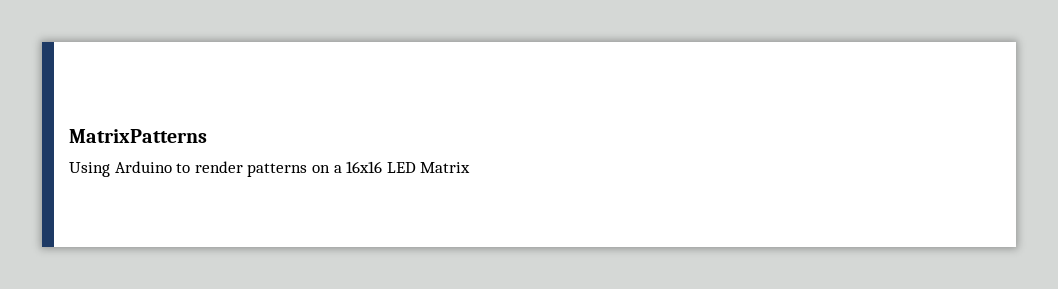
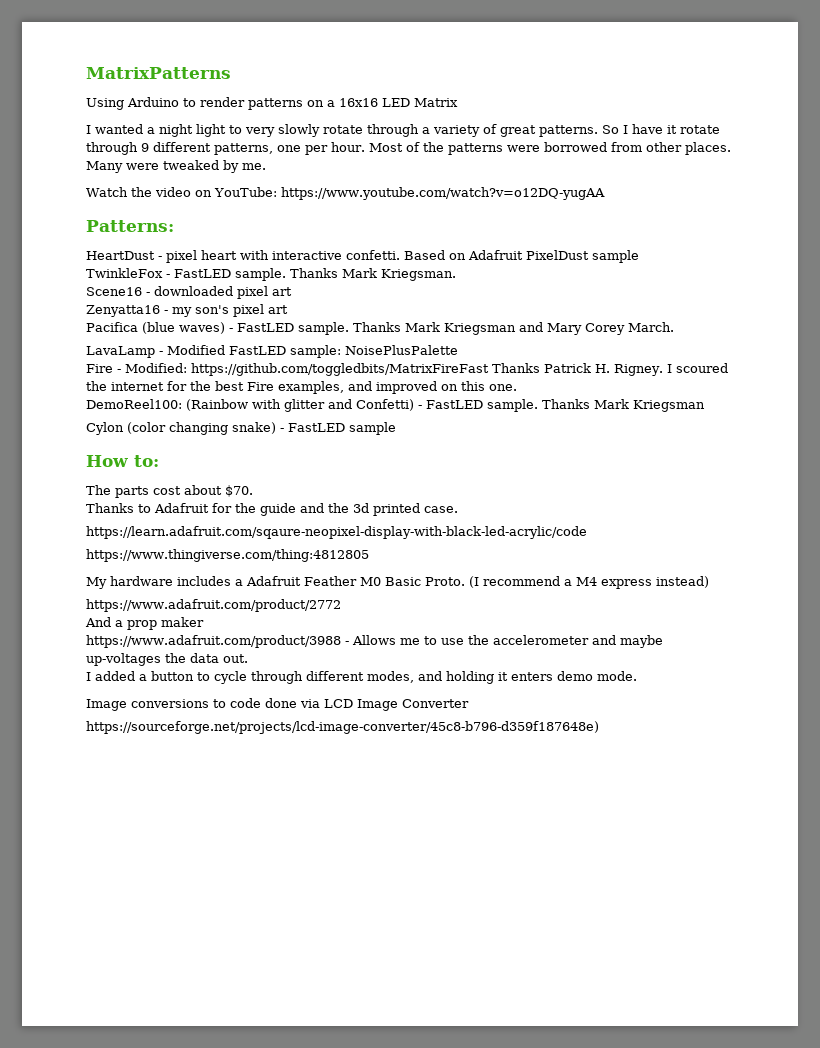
(471, 167) none -> [86,124,720,137] [86,142,731,155] [86,160,266,173] [86,187,605,200] [86,220,174,232] [86,250,639,263] [86,268,456,281] [86,286,292,299] [86,304,288,317] [86,322,674,335] [86,345,458,358] [86,363,728,376] [86,381,517,394] [86,399,705,412] [86,422,396,435] [86,455,159,467] [86,485,253,498] [86,503,458,516] [86,526,587,539] [86,549,369,562] [86,576,709,589] [86,599,341,612] [85,617,204,630] [86,635,663,648] [86,653,248,666] [86,671,637,684] [86,698,469,711] [86,721,599,734] // I wanted a night light to very slowly rotate through a variety of great patterns. So I have it rotate through 9 different patterns, one per hour. Most of the patterns were borrowed from other places. Many were tweaked by me. // Watch the video on YouTube: https://www.youtube.com/watch?v=o12DQ-yugAA // Patterns: // HeartDust - pixel heart with interactive confetti. Based on Adafruit PixelDust sample // TwinkleFox - FastLED sample. Thanks Mark Kriegsman. // Scene16 - downloaded pixel art // Zenyatta16 - my son's pixel art // Pacifica (blue waves) - FastLED sample. Thanks Mark Kriegsman and Mary Corey March. // LavaLamp - Modified FastLED sample: NoisePlusPalette // Fire - Modified: https://github.com/toggledbits/MatrixFireFast Thanks Patrick H. Rigney. I scoured the internet for the best Fire examples, and improved on this one. // DemoReel100: (Rainbow with glitter and Confetti) - FastLED sample. Thanks Mark Kriegsman // Cylon (color changing snake) - FastLED sample // How to: // The parts cost about $70. // Thanks to Adafruit for the guide and the 3d printed case. // https://learn.adafruit.com/sqaure-neopixel-display-with-black-led-acrylic/code // https://www.thingiverse.com/thing:4812805 // My hardware includes a Adafruit Feather M0 Basic Proto. (I recommend a M4 express instead) // https://www.adafruit.com/product/2772 // And a prop maker // https://www.adafruit.com/product/3988 - Allows me to use the accelerometer and maybe up-voltages the data out. // I added a button to cycle through different modes, and holding it enters demo mode. // Image conversions to code done via LCD Image Converter // https://sourceforge.net/projects/lcd-image-converter/45c8-b796-d359f187648e)

